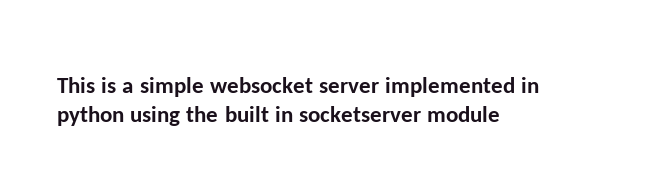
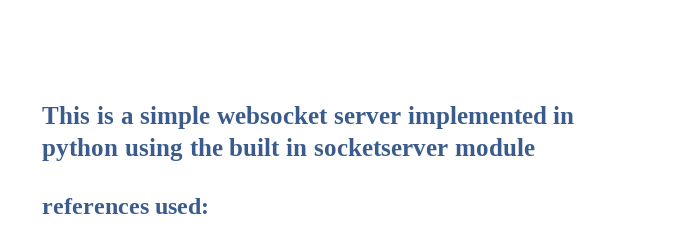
(501, 114) none -> [42,198,210,214] // references used:

